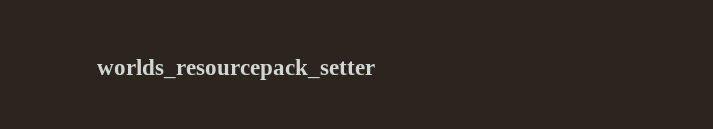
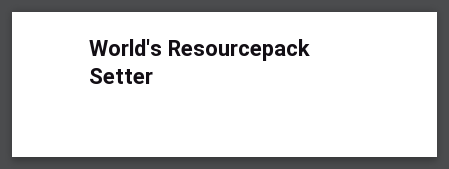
[97,59,375,80] worlds_resourcepack_setter -> [89,39,310,61] [89,68,153,84] World's Resourcepack Setter

